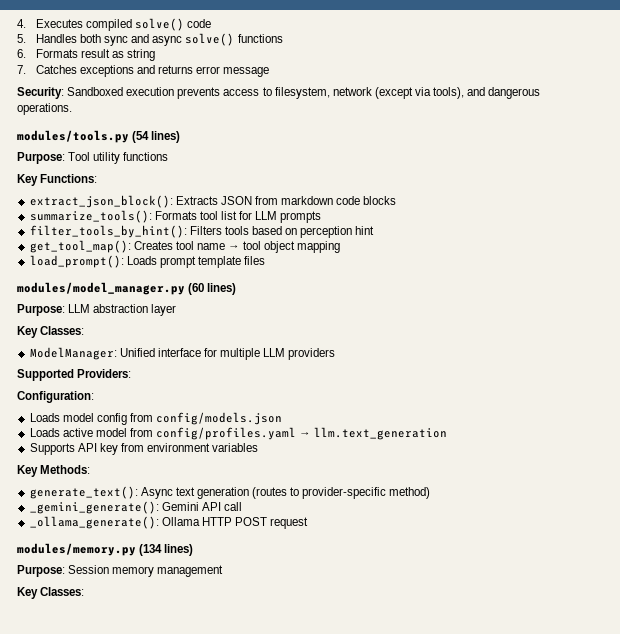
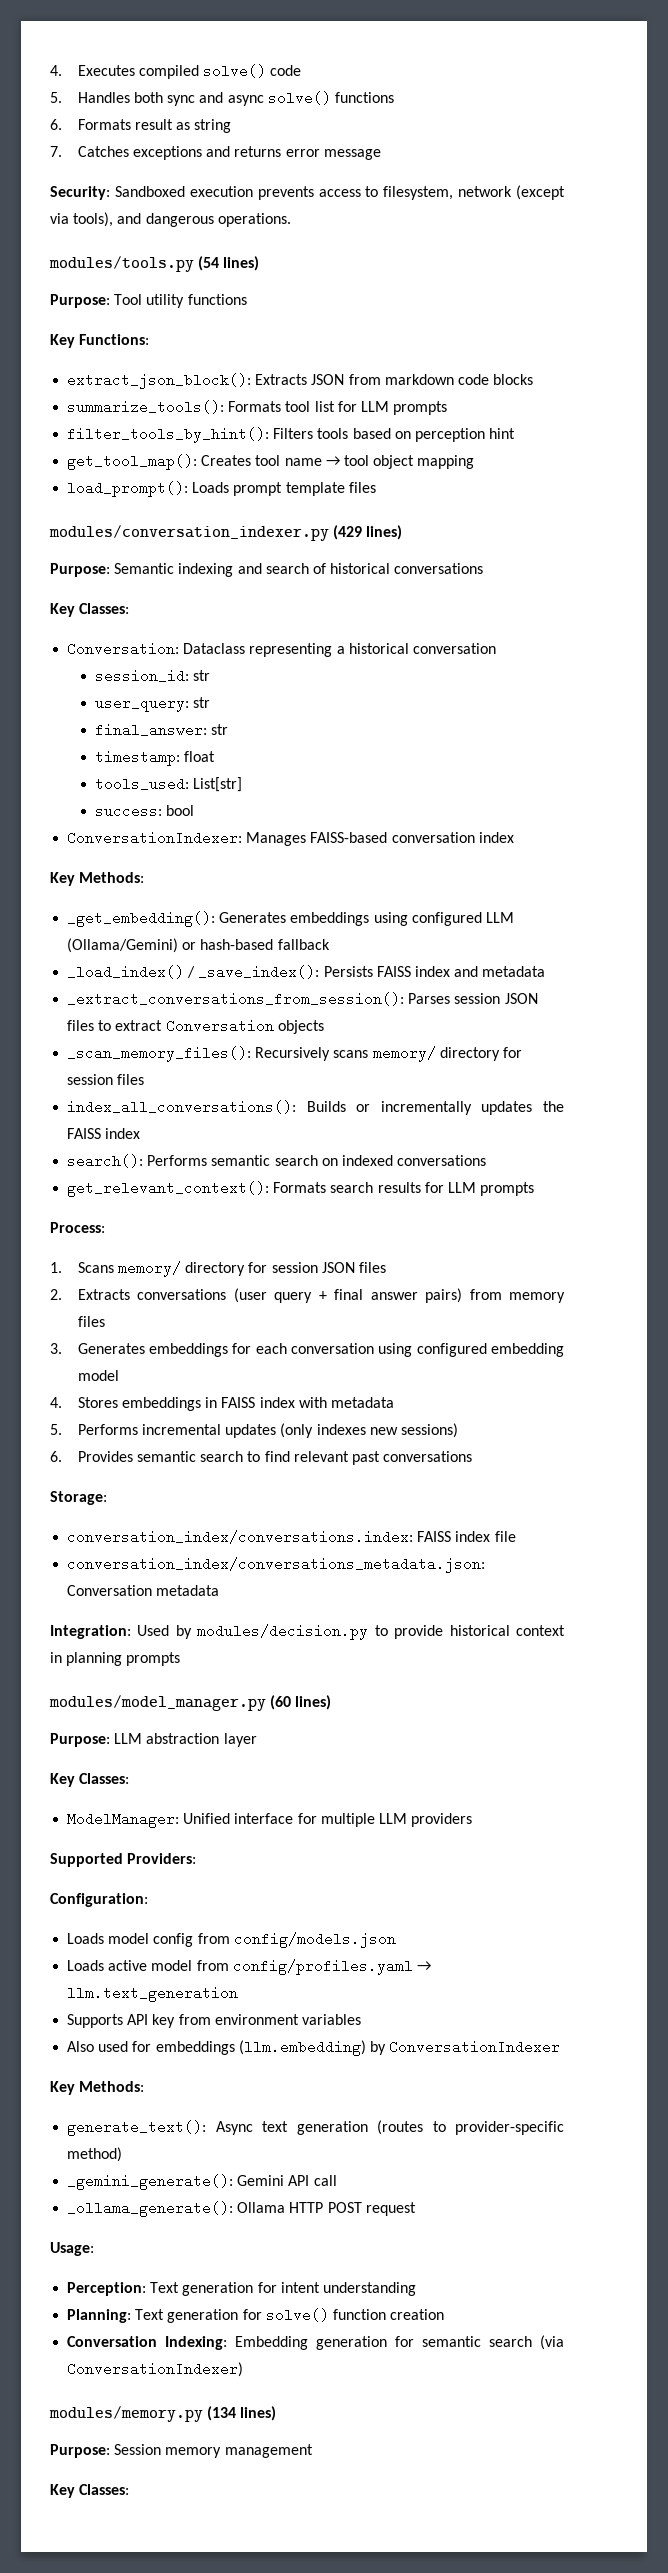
(266, 260) none -> [49,525,403,541] [50,563,484,577] [50,603,130,617] [67,642,496,657] [94,669,211,683] [94,696,211,712] [94,723,229,737] [94,750,216,766] [94,777,243,792] [94,804,195,818] [67,831,514,846] [50,872,145,886] [67,911,514,927] [67,938,330,953] [67,965,546,979] [67,992,538,1006] [67,1019,324,1034] [67,1046,522,1062] [67,1074,145,1085] [67,1100,564,1115] [67,1128,141,1139] [67,1154,487,1168] [67,1181,535,1197] [50,1222,105,1233] [50,1261,386,1277] [50,1288,565,1303] [77,1316,105,1327] [50,1343,564,1357] [77,1370,119,1381] [50,1397,394,1411] [50,1423,458,1438] [50,1451,473,1465] [50,1491,107,1505] [67,1530,516,1544] [67,1557,486,1573] [67,1585,220,1596] [50,1624,565,1640] [50,1652,181,1666] // modules/conversation_indexer.py (429 lines) // Purpose: Semantic indexing and search of historical conversations // Key Classes: // Conversation: Dataclass representing a historical conversation // session_id: str // user_query: str // final_answer: str // timestamp: float // tools_used: List[str] // success: bool // ConversationIndexer: Manages FAISS-based conversation index // Key Methods: // _get_embedding(): Generates embeddings using configured LLM (Ollama/Gemini) or hash-based fallback // _load_index() / _save_index(): Persists FAISS index and metadata // _extract_conversations_from_session(): Parses session JSON files to extract Conversation objects // _scan_memory_files(): Recursively scans memory/ directory for session files // index_all_conversations(): Builds or incrementally updates the FAISS index // search(): Performs semantic search on indexed conversations // get_relevant_context(): Formats search results for LLM prompts // Process: // 1. Scans memory/ directory for session JSON files // 2. Extracts conversations (user query + final answer pairs) from memory files // 3. Generates embeddings for each conversation using configured embedding model // 4. Stores embeddings in FAISS index with metadata // 5. Performs incremental updates (only indexes new sessions) // 6. Provides semantic search to find relevant past conversations // Storage: // conversation_index/conversations.index: FAISS index file // conversation_index/conversations_metadata.json: Conversation metadata // Integration: Used by modules/decision.py to provide historical context in planning prompts
(259, 447) none -> [67,2040,561,2056] // Also used for embeddings (llm.embedding) by ConversationIndexer
(309, 523) none -> [50,2242,94,2256] [67,2282,416,2296] [67,2308,445,2323] [67,2335,564,2350] [67,2362,244,2377] // Usage: // Perception: Text generation for intent understanding // Planning: Text generation for solve() function creation // Conversation Indexing: Embedding generation for semantic search (via ConversationIndexer)

